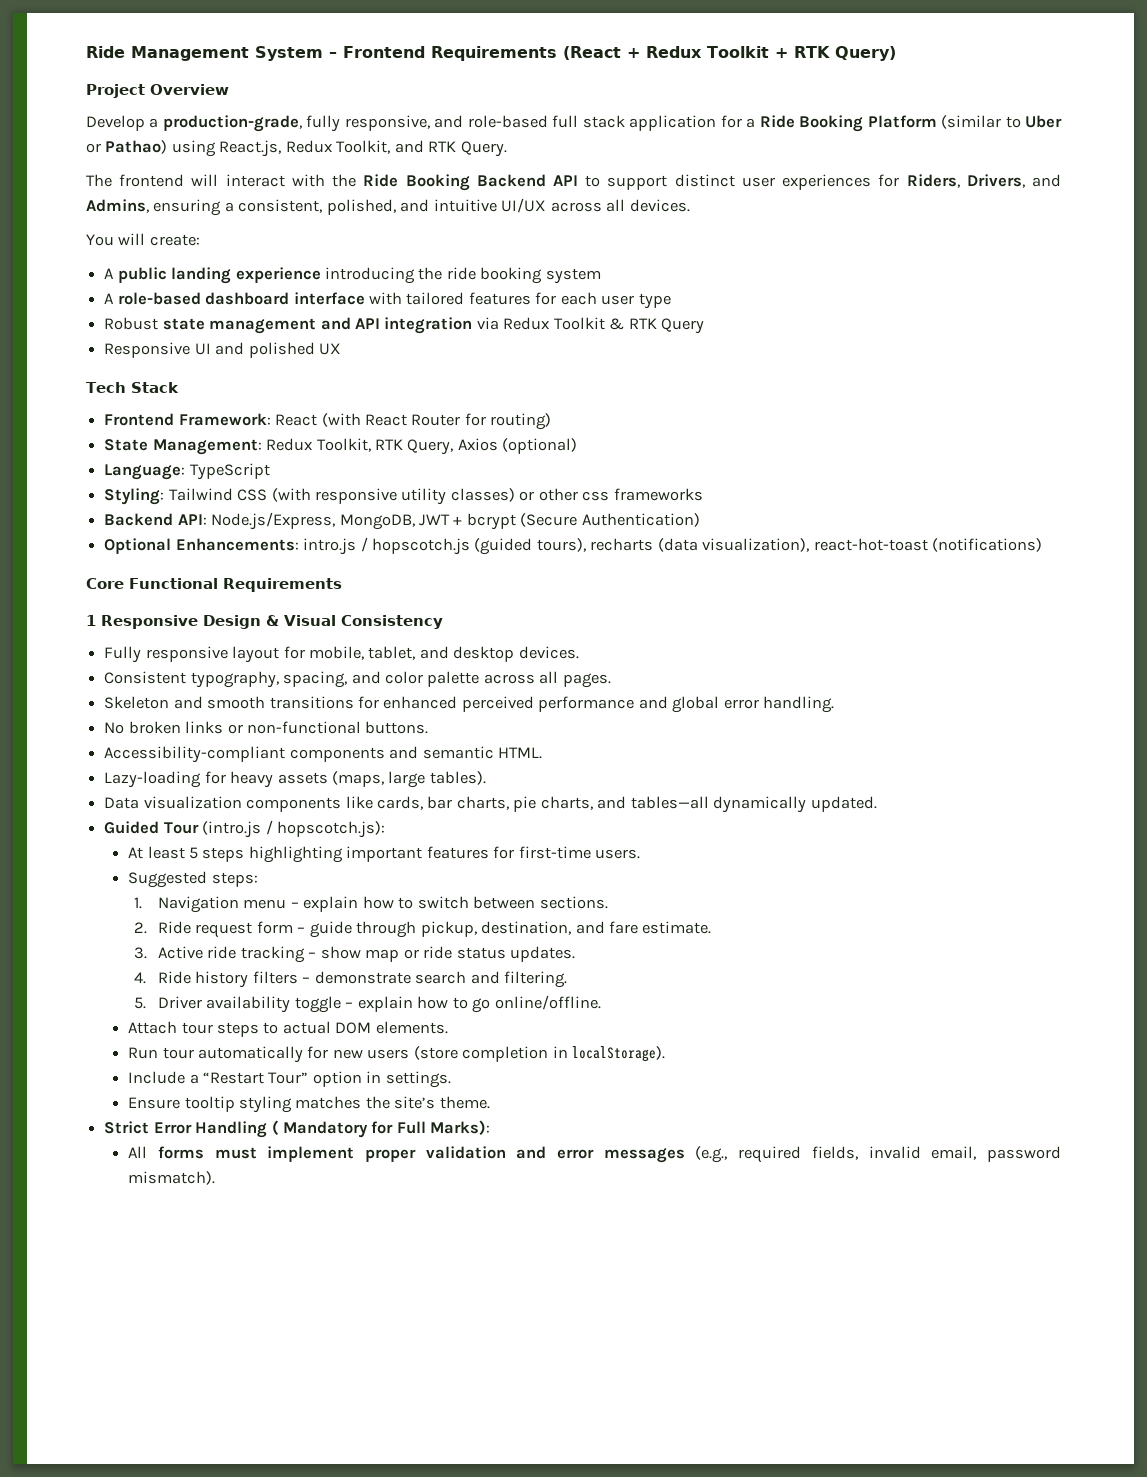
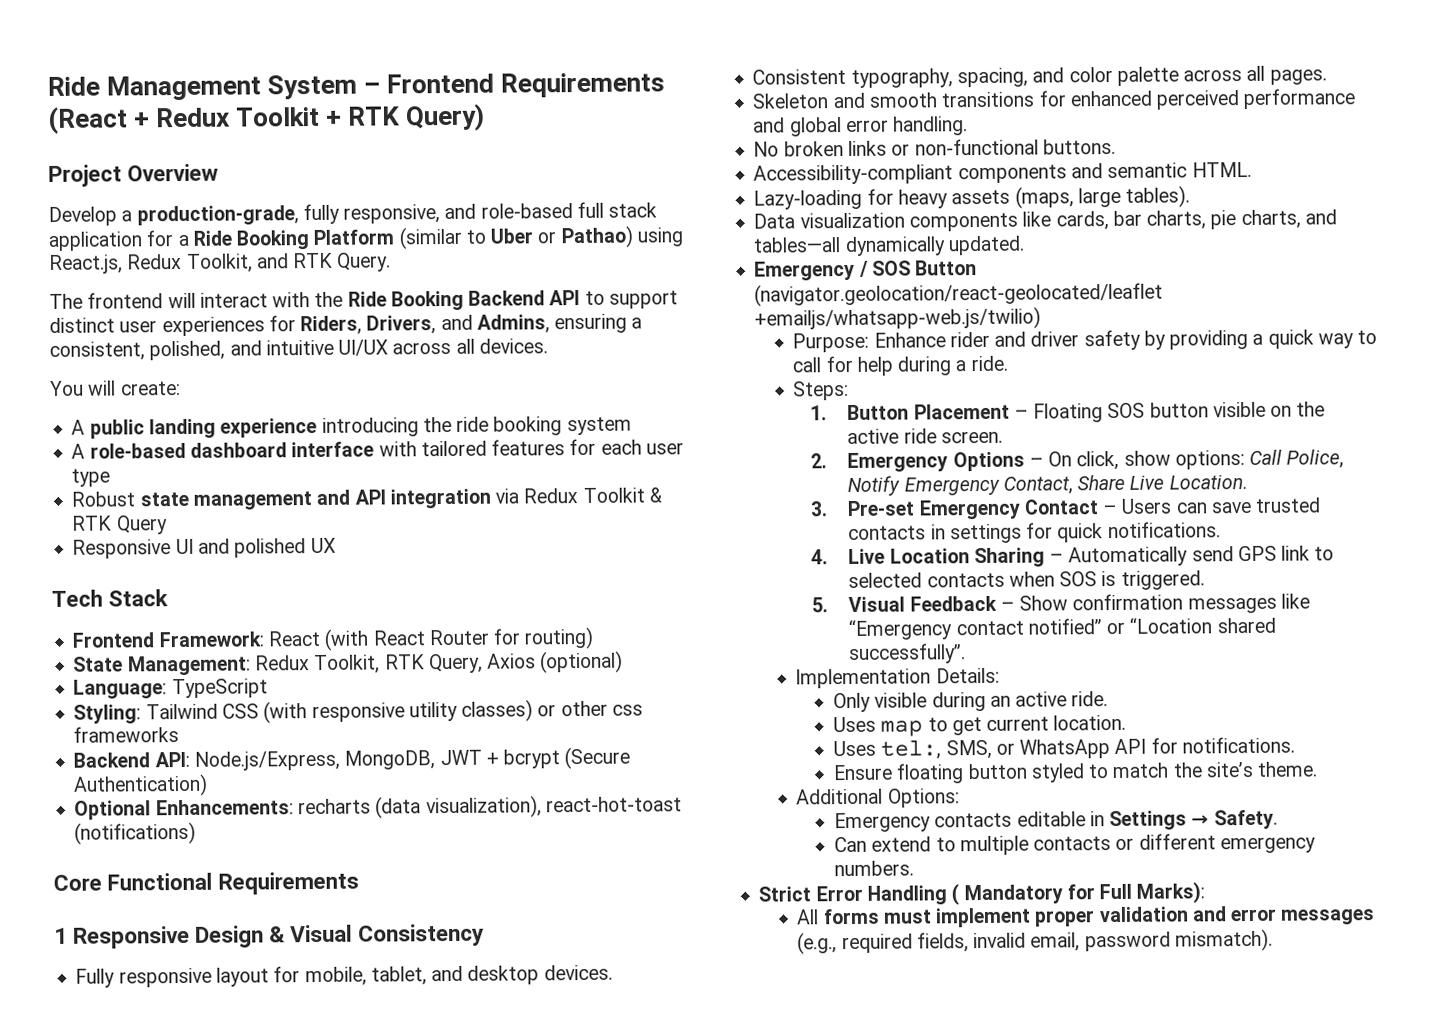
[303,537,586,555] intro.js / hopscotch.js (guided tours), -> (294, 807) none
[104,820,385,838] [128,846,641,863] [128,871,258,888] [133,896,608,913] [133,921,712,938] [133,946,575,963] [133,971,568,988] [133,995,601,1013] [128,1021,448,1037] [128,1046,666,1063] [128,1071,451,1088] [128,1096,490,1113] Guided Tour (intro.js / hopscotch.js): // At least 5 steps highlighting important features for first-time users. // Suggested steps: // 1. Navigation menu – explain how to switch between sections. // 2. Ride request form – guide through pickup, destination, and fare estimate. // 3. Active ride tracking – show map or ride status updates. // 4. Ride history filters – demonstrate search and filtering. // 5. Driver availability toggle – explain how to go online/offline. // Attach tour steps to actual DOM elements. // Run tour automatically for new users (store completion in localStorage). // Include a “Restart Tour” option in settings. // Ensure tooltip styling matches the site’s theme. -> [754,260,978,281] [754,281,1164,307] [754,306,1042,331] [792,329,1378,353] [792,355,1008,376] [793,380,850,401] [809,401,1326,423] [847,428,1003,445] [809,449,1345,473] [847,474,1247,497] [809,497,1322,520] [848,521,1221,544] [810,545,1335,568] [848,570,1205,590] [810,593,1310,614] [848,617,1276,640] [848,643,967,664] [795,667,1000,689] [833,691,1109,713] [833,714,1127,737] [833,736,1295,760] [833,761,1318,784] [796,788,960,808] [834,809,1278,833] [834,833,1316,856] [834,860,915,877] Emergency / SOS Button (navigator.geolocation/react-geolocated/leaflet +emailjs/whatsapp-web.js/twilio) // Purpose: Enhance rider and driver safety by providing a quick way to call for help during a ride. // Steps: // 1. Button Placement – Floating SOS button visible on the active ride screen. // 2. Emergency Options – On click, show options: Call Police, Notify Emergency Contact, Share Live Location. // 3. Pre-set Emergency Contact – Users can save trusted contacts in settings for quick notifications. // 4. Live Location Sharing – Automatically send GPS link to selected contacts when SOS is triggered. // 5. Visual Feedback – Show confirmation messages like “Emergency contact notified” or “Location shared successfully”. // Implementation Details: // Only visible during an active ride. // Uses map to get current location. // Uses tel:, SMS, or WhatsApp API for notifications. // Ensure floating button styled to match the site’s theme. // Additional Options: // Emergency contacts editable in Settings → Safety. // Can extend to multiple contacts or different emergency numbers.

